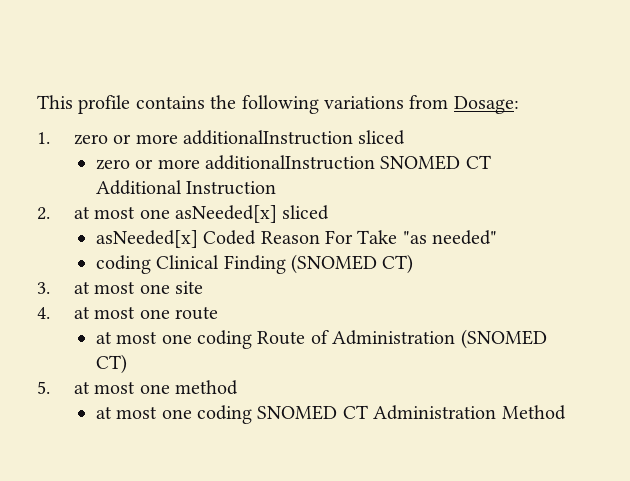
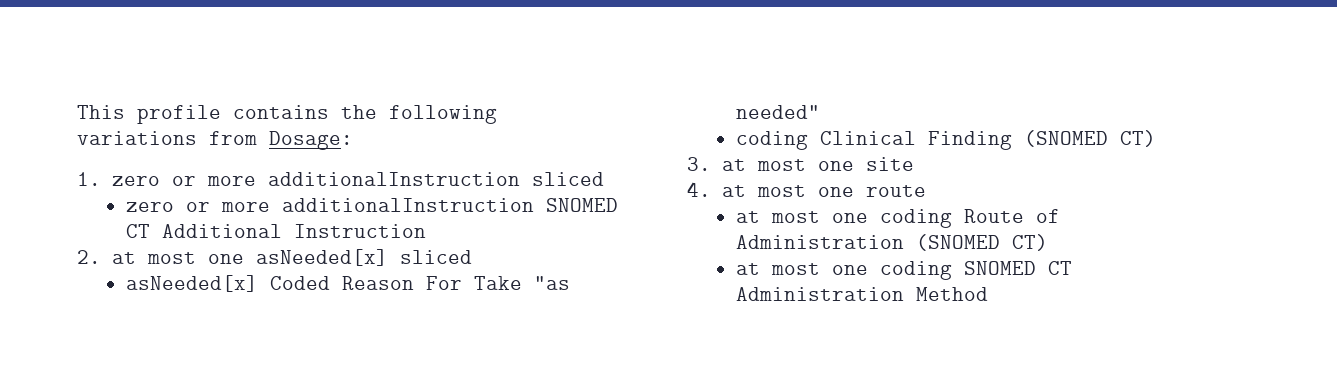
[37,380,238,395] // 5. at most one method -> (1048, 242) none

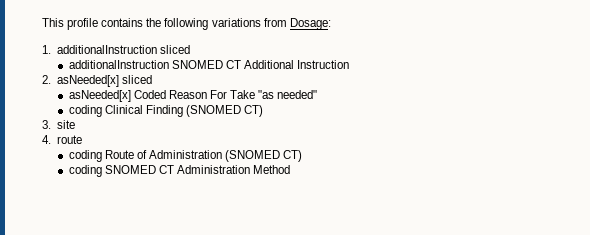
[111,176,256,186] zero or more -> (51, 49) none
[125,202,270,212] zero or more -> (190, 49) none
[111,252,244,264] at most one -> (51, 79) none
[721,159,854,171] at most one -> (51, 124) none
[721,185,926,197] [735,211,868,223] at most one route // at most one -> [56,135,82,144] route //
[735,263,868,275] at most one -> (303, 156) none

